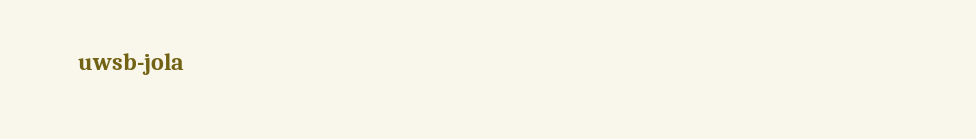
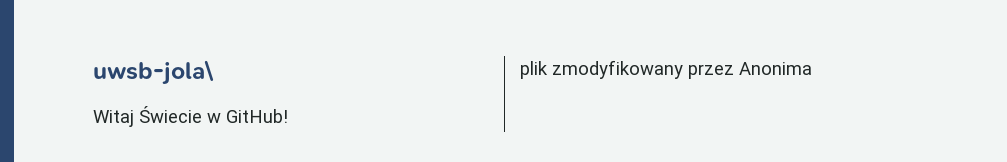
[78,53,184,75] uwsb-jola -> [93,60,214,85] [93,106,288,127] [520,60,812,79] uwsb-jola\ // Witaj Świecie w GitHub! // plik zmodyfikowany przez Anonima

